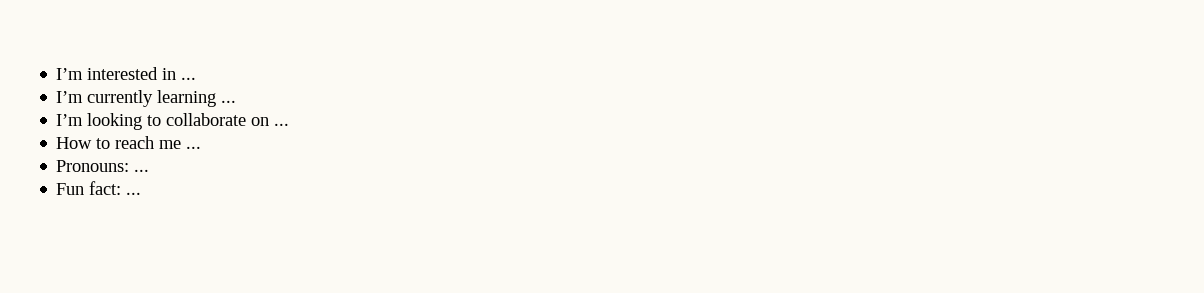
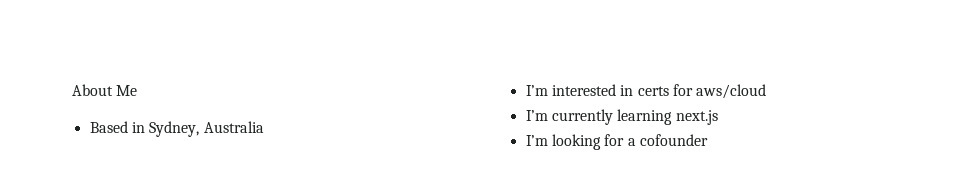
[56,67,197,80] I’m interested in ... -> [72,84,138,96] [89,121,264,137] [525,84,767,99] About Me // Based in Sydney, Australia // I’m interested in certs for aws/cloud
[221,100,237,103] ... -> [675,110,718,125] next.js
[147,113,290,126] [56,136,202,149] [56,160,150,172] [56,181,142,195] to collaborate on ... // How to reach me ... // Pronouns: ... // Fun fact: ... -> [604,134,708,146] for a cofounder

